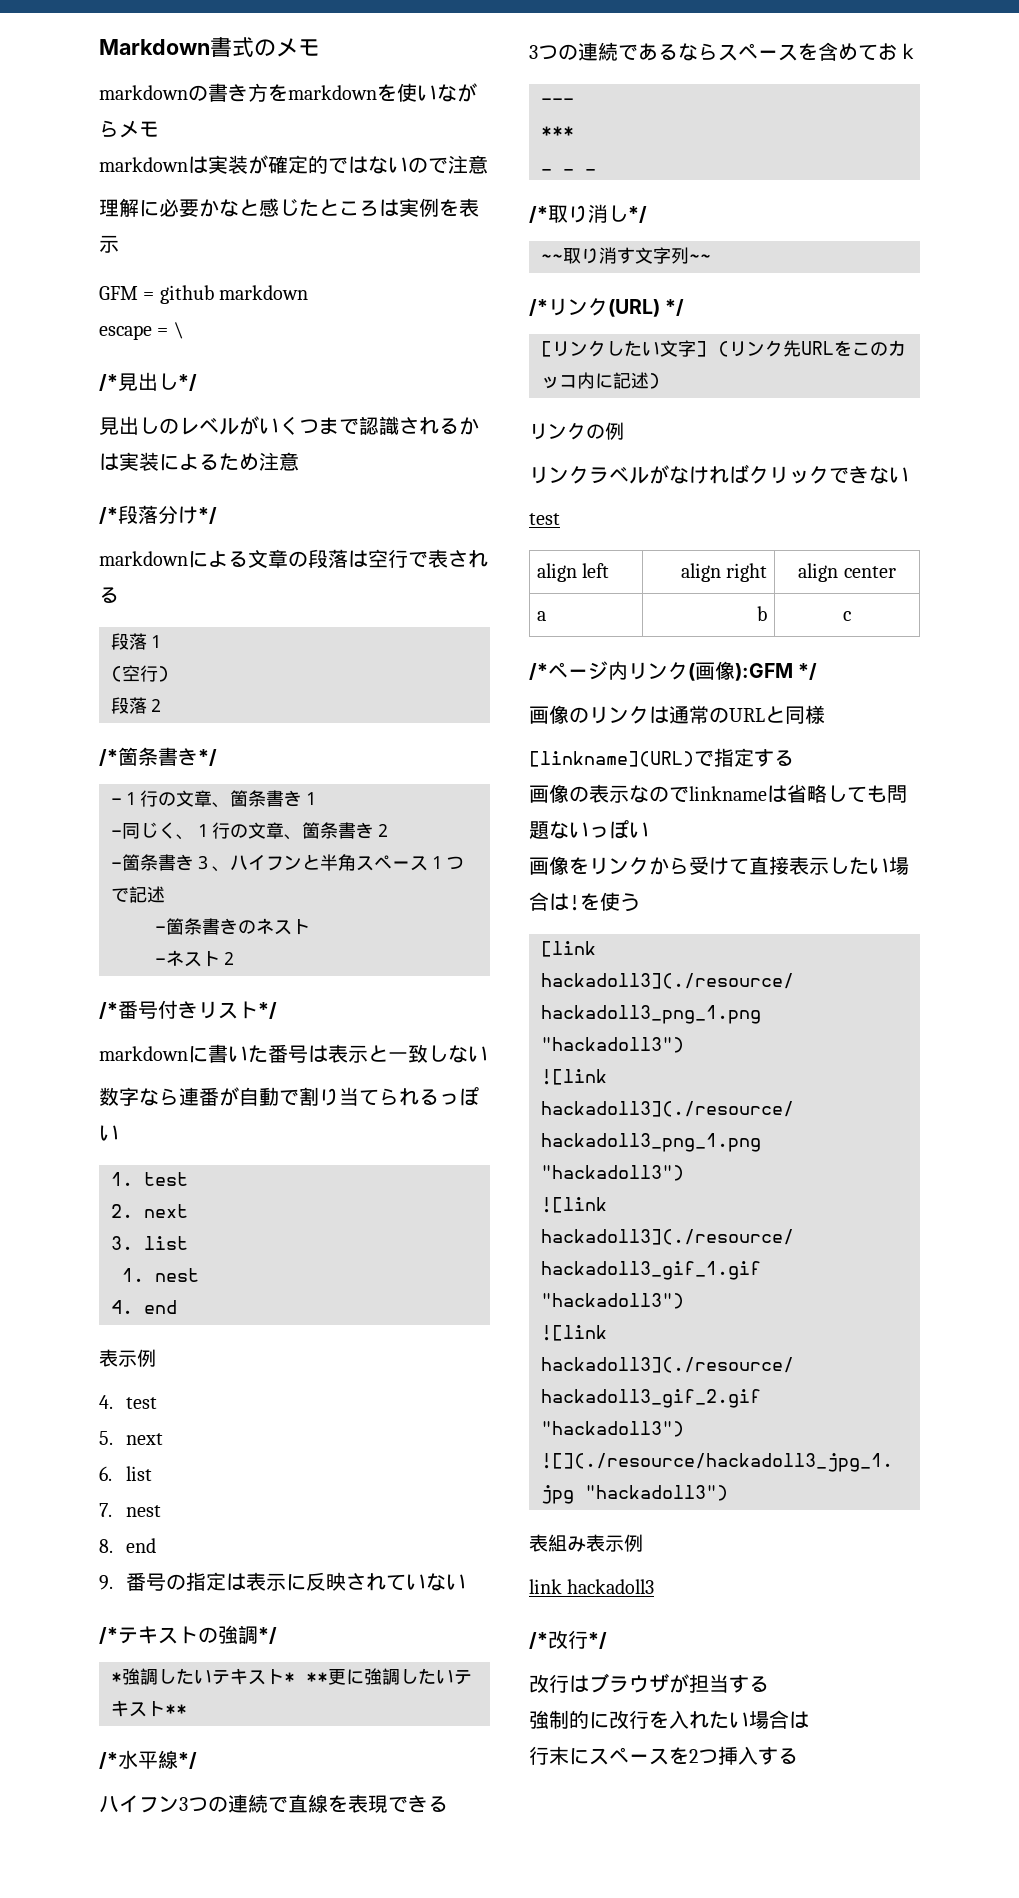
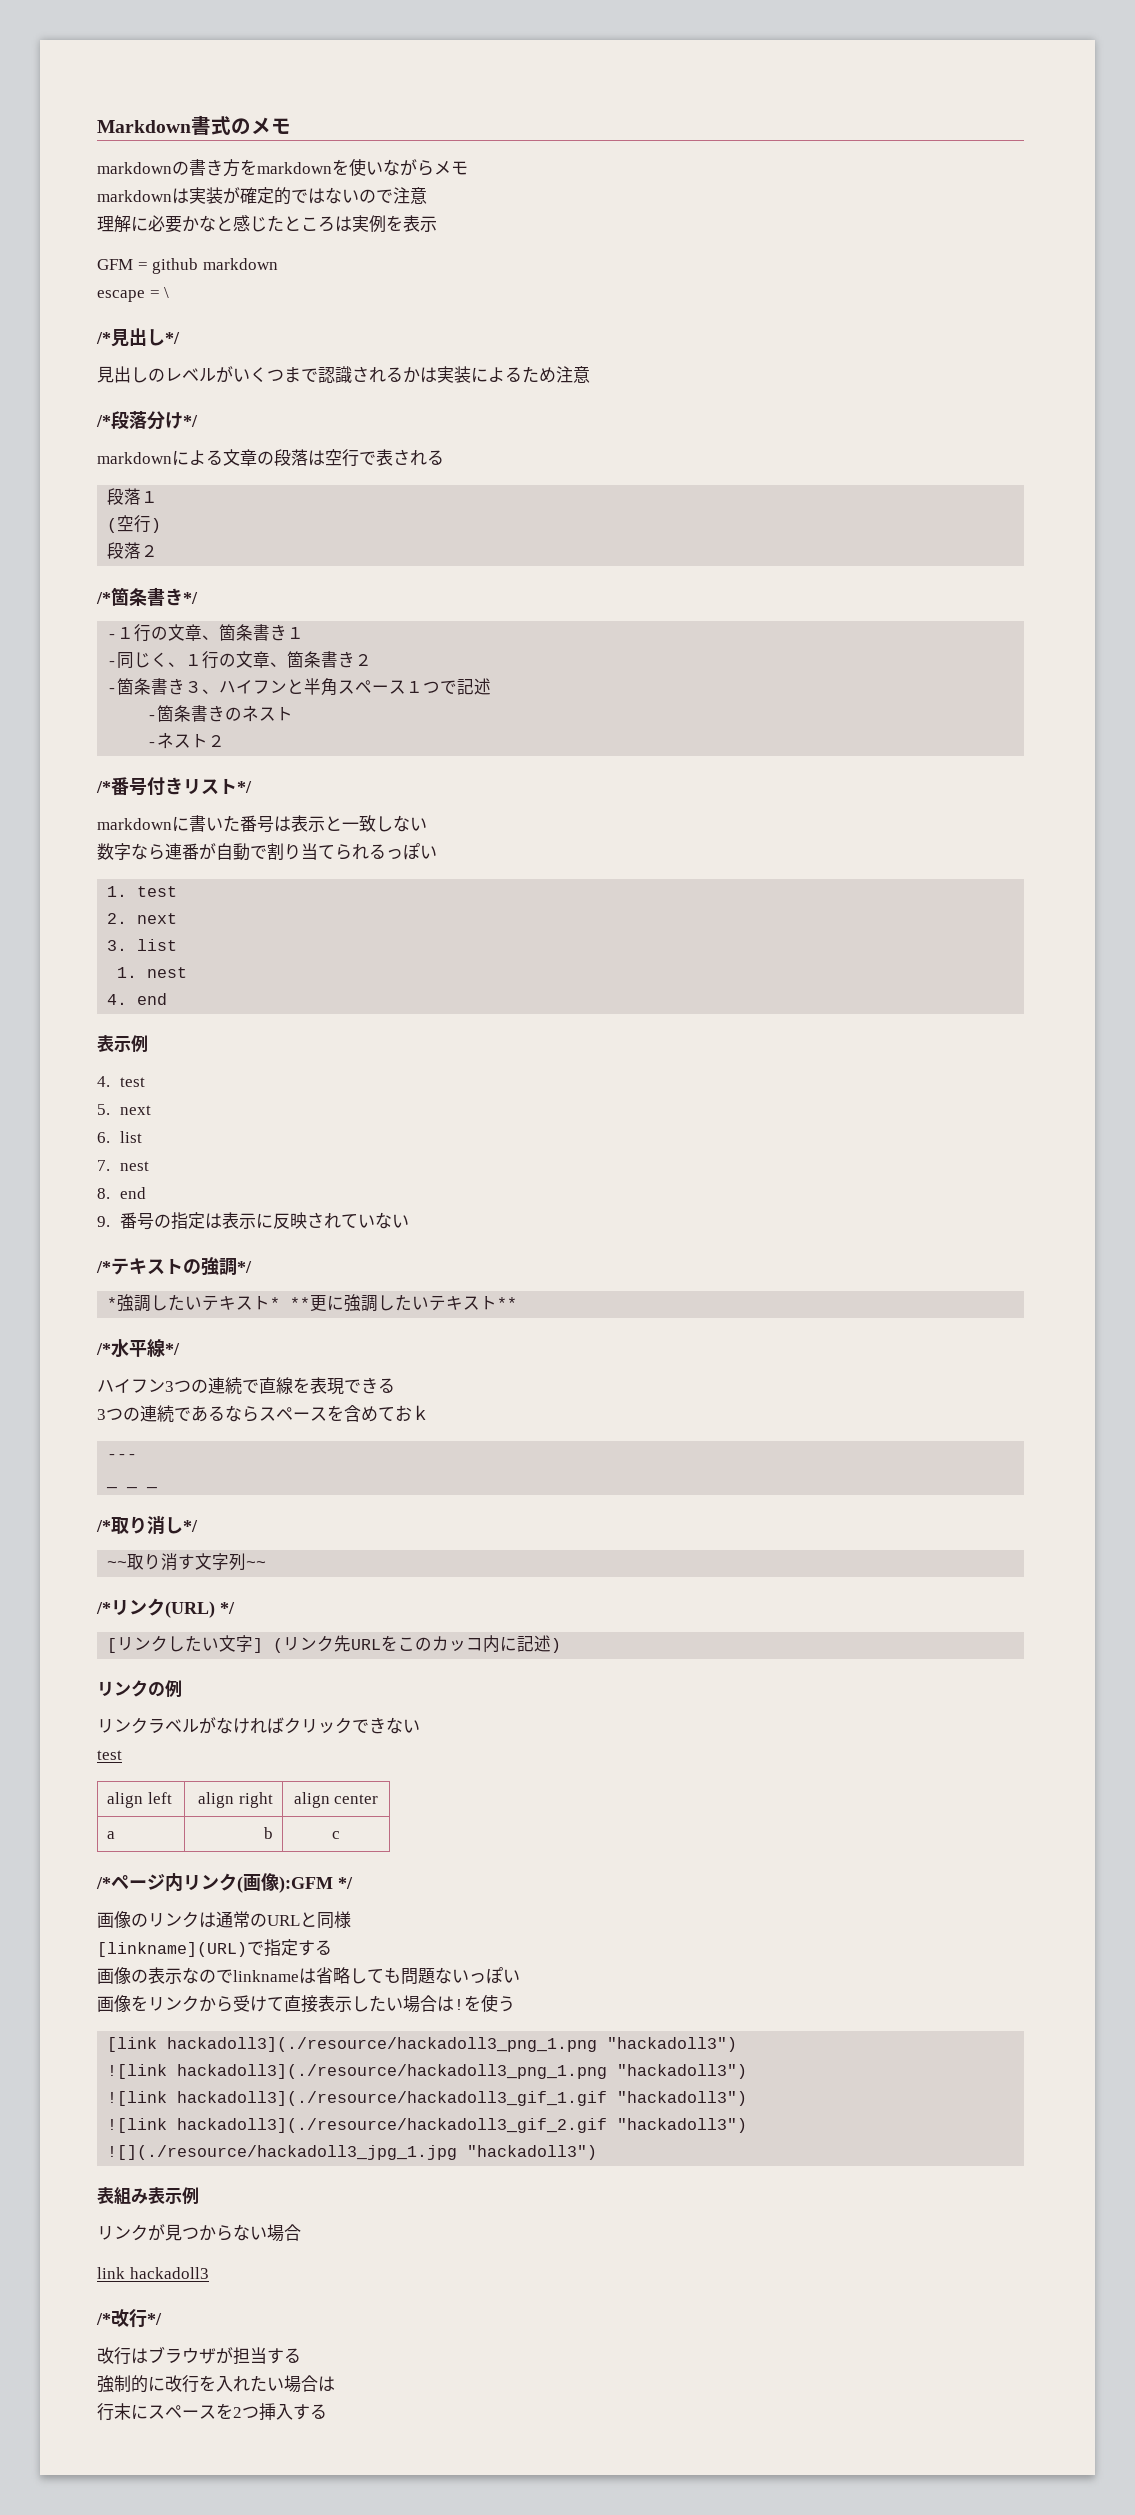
[541,126,574,137] // *** -> (138, 1456) none
(643, 1543) none -> [97,2224,301,2242] // リンクが見つからない場合

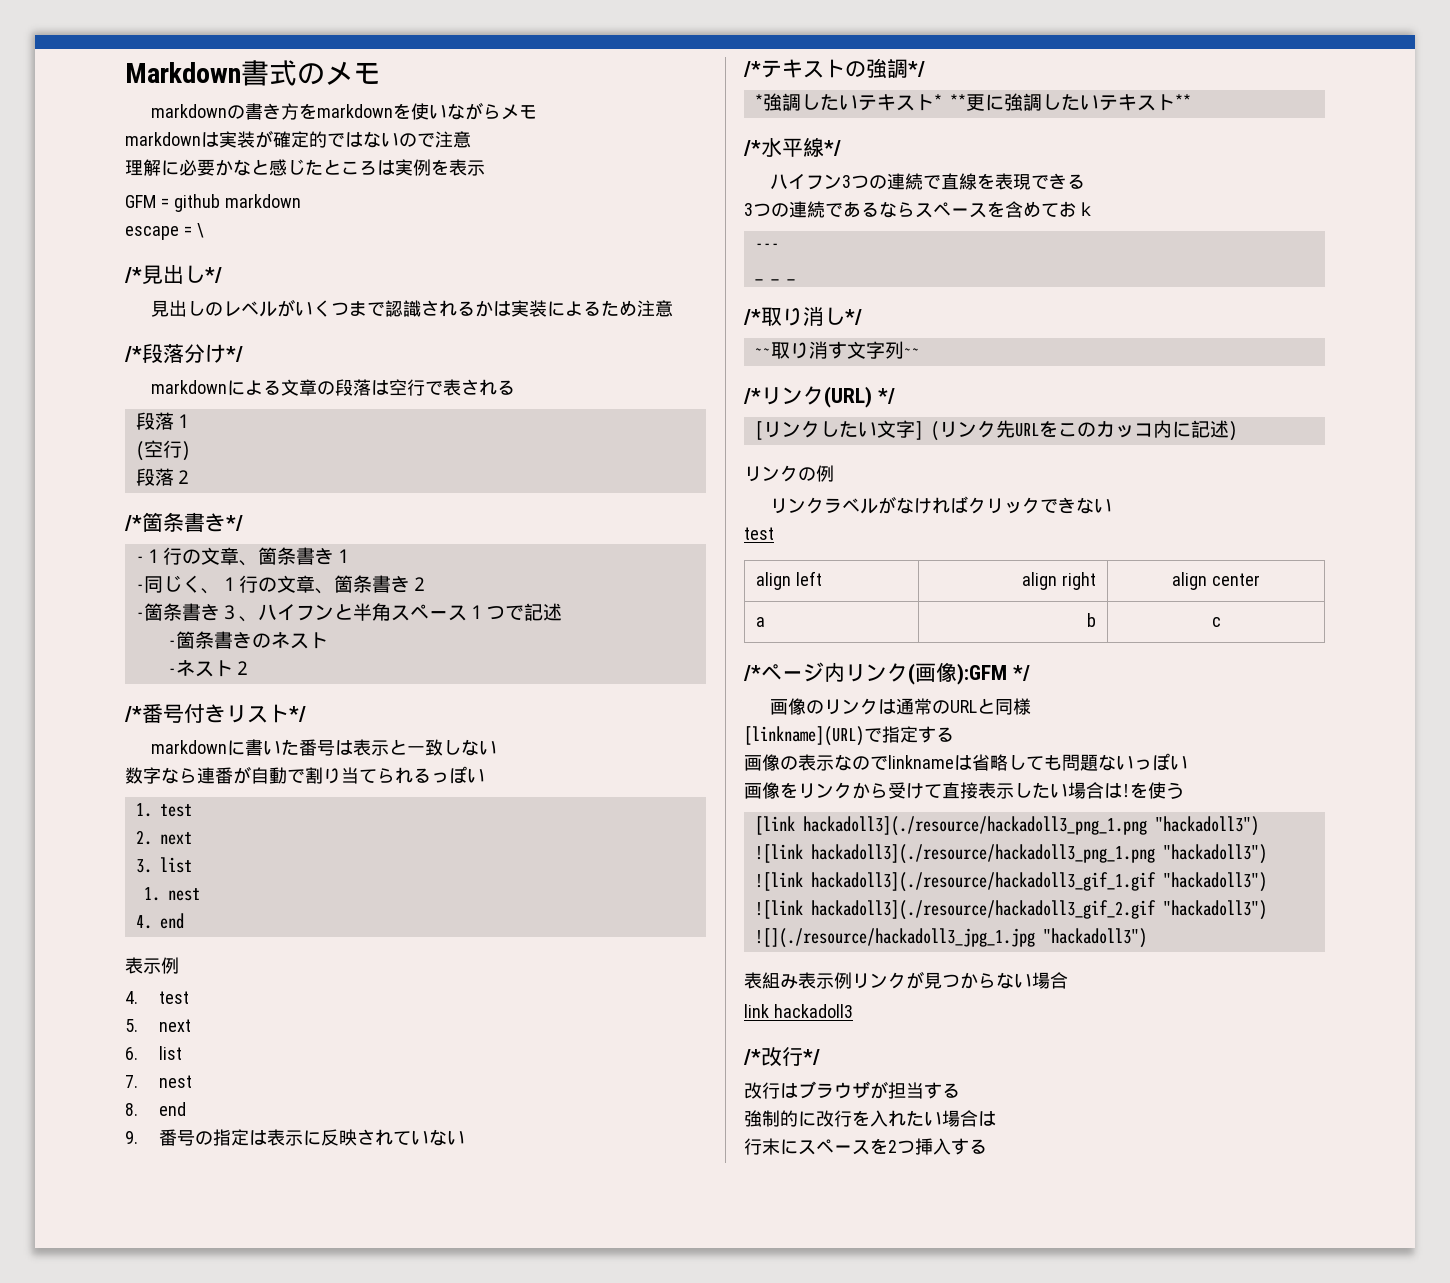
(199, 2195) // -> (852, 980) none

